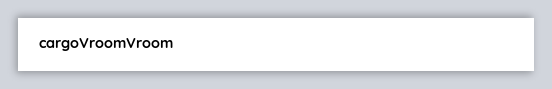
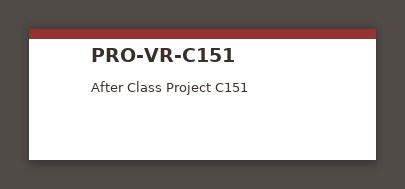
[39,38,173,51] cargoVroomVroom -> [91,48,235,62] [91,81,248,95] PRO-VR-C151 // After Class Project C151

